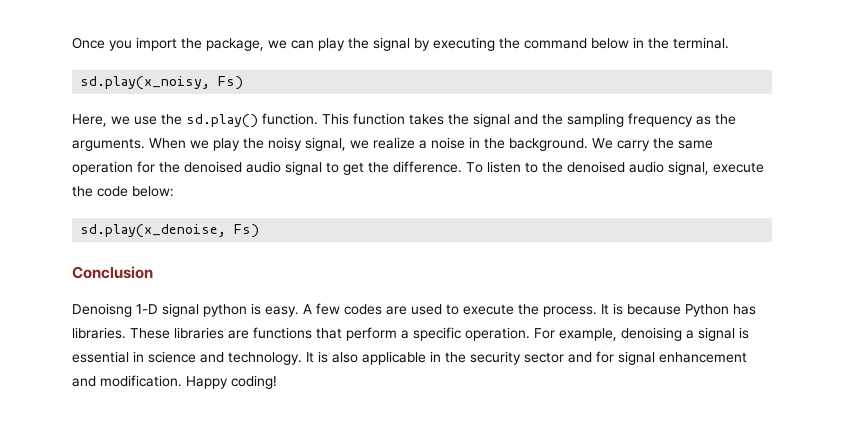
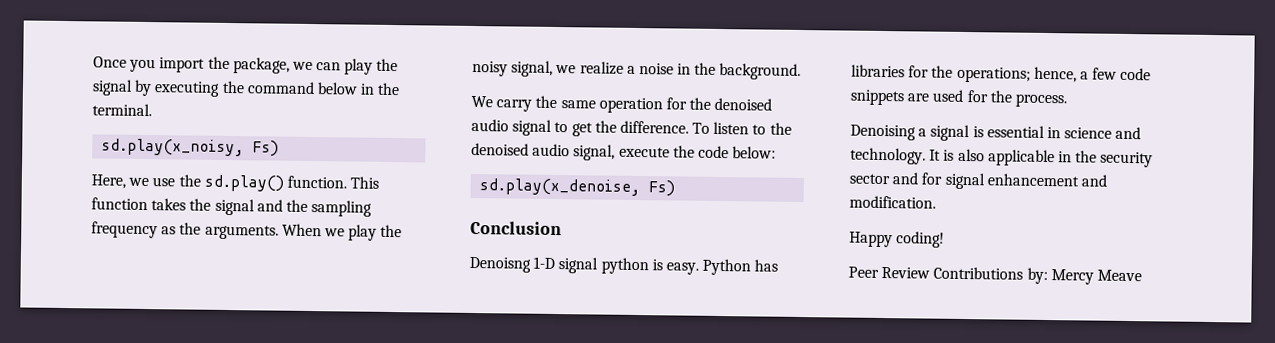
(588, 144) none -> (802, 71) //
[303,303,756,317] [72,327,682,341] A few codes are used to execute the process. It is because Python has libraries. These libraries are functions that perform a specific operation. For example, denoising -> [702,258,779,276] [851,64,1152,83] [850,89,1067,108] [850,124,916,141] Python has libraries for the operations; hence, a few code snippets are used for the process. // Denoising
(182, 381) none -> (936, 202) //
(277, 382) none -> [848,266,1142,285] // Peer Review Contributions by: Mercy Meave

